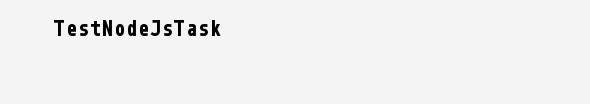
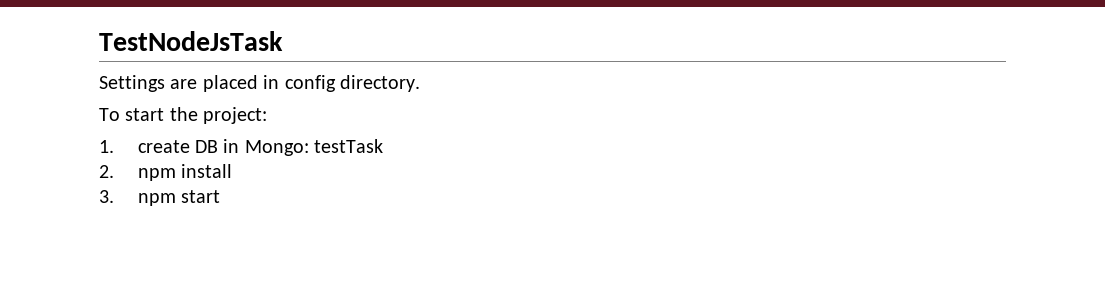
(221, 28) none -> [99,75,420,92] [99,107,268,124] [99,139,384,156] [99,164,232,181] [99,190,220,206] // Settings are placed in config directory. // To start the project: // 1. create DB in Mongo: testTask // 2. npm install // 3. npm start

